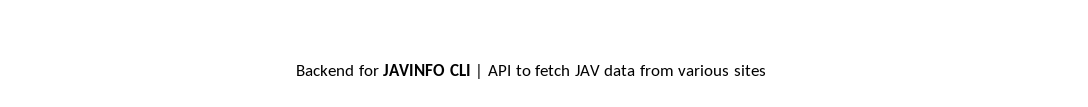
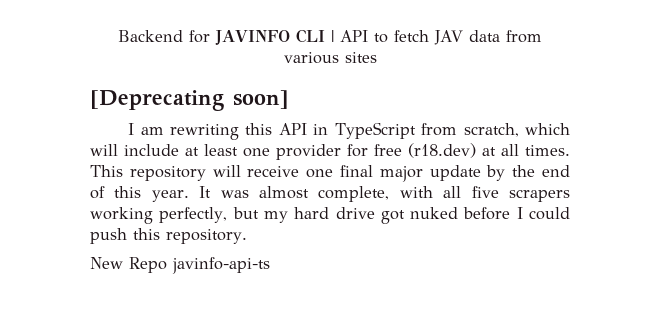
(767, 70) none -> [90,90,289,111] [128,122,570,140] [90,143,570,160] [90,165,570,182] [90,186,570,202] [90,207,570,224] [90,228,247,244] [90,257,270,274] // [Deprecating soon] // I am rewriting this API in TypeScript from scratch, which will include at least one provider for free (r18.dev) at all times. This repository will receive one final major update by the end of this year. It was almost complete, with all five scrapers working perfectly, but my hard drive got nuked before I could push this repository. // New Repo javinfo-api-ts

